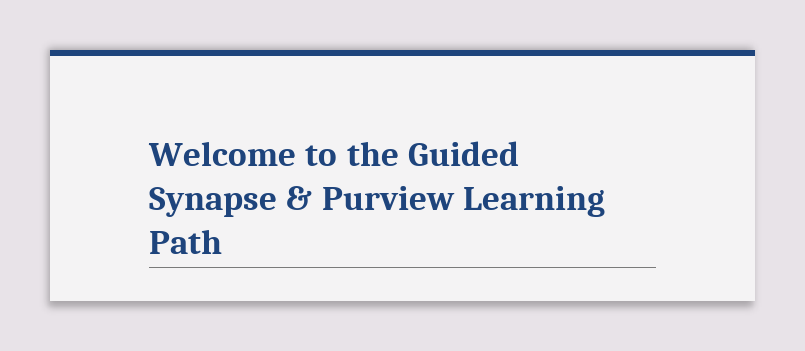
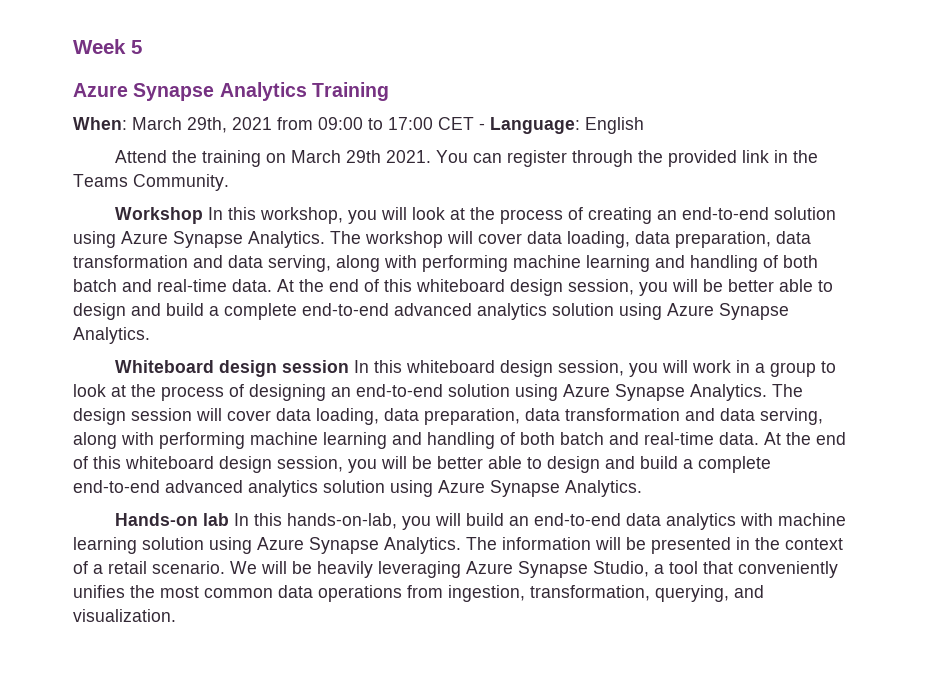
[148,141,519,166] [149,186,605,217] [149,229,222,254] Welcome to the Guided Synapse & Purview Learning Path -> [73,39,142,54] [73,82,389,101] [73,117,644,134] [115,150,819,167] [73,174,229,191] [115,207,837,224] [73,231,811,248] [73,255,818,272] [73,279,833,296] [73,303,789,320] [73,327,150,344] [115,360,837,377] [73,384,803,401] [73,408,823,425] [73,432,846,449] [73,456,771,473] [73,480,642,497] [115,513,847,530] [73,537,843,554] [73,561,838,578] [73,585,764,602] [73,609,176,622] Week 5 // Azure Synapse Analytics Training // When: March 29th, 2021 from 09:00 to 17:00 CET - Language: English // Attend the training on March 29th 2021. You can register through the provided link in the Teams Community. // Workshop In this workshop, you will look at the process of creating an end-to-end solution using Azure Synapse Analytics. The workshop will cover data loading, data preparation, data transformation and data serving, along with performing machine learning and handling of both batch and real-time data. At the end of this whiteboard design session, you will be better able to design and build a complete end-to-end advanced analytics solution using Azure Synapse Analytics. // Whiteboard design session In this whiteboard design session, you will work in a group to look at the process of designing an end-to-end solution using Azure Synapse Analytics. The design session will cover data loading, data preparation, data transformation and data serving, along with performing machine learning and handling of both batch and real-time data. At the end of this whiteboard design session, you will be better able to design and build a complete end-to-end advanced analytics solution using Azure Synapse Analytics. // Hands-on lab In this hands-on-lab, you will build an end-to-end data analytics with machine learning solution using Azure Synapse Analytics. The information will be presented in the context of a retail scenario. We will be heavily leveraging Azure Synapse Studio, a tool that conveniently unifies the most common data operations from ingestion, transformation, querying, and visualization.

